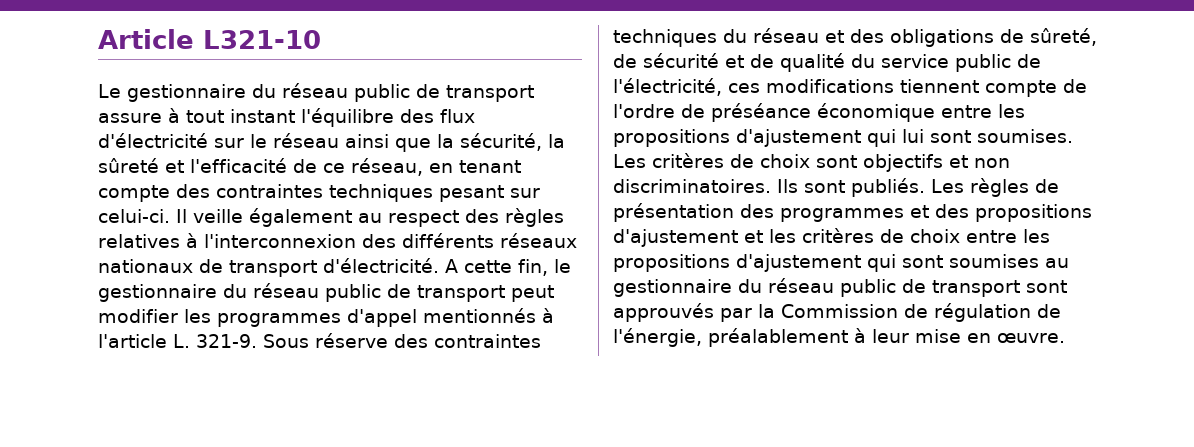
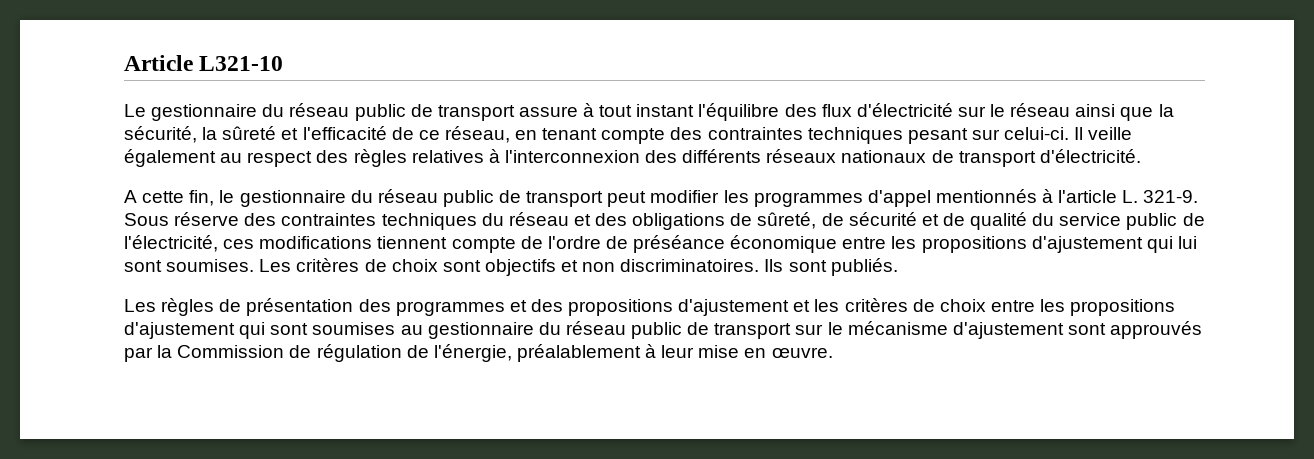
(439, 265) none -> (1141, 156) //
(925, 187) none -> (898, 267) //
(1020, 288) none -> [795,321,1064,339] sur le mécanisme d'ajustement

